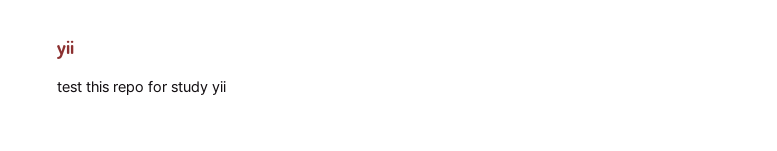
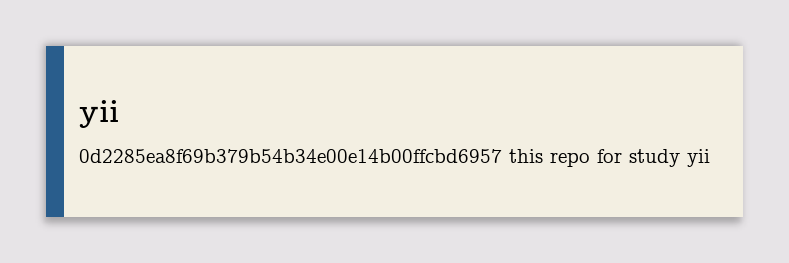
[57,82,82,93] test -> [79,149,502,163] 0d2285ea8f69b379b54b34e00e14b00ffcbd6957

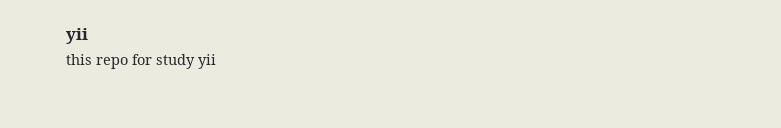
[79,149,502,163] 0d2285ea8f69b379b54b34e00e14b00ffcbd6957 -> (88, 36) none

